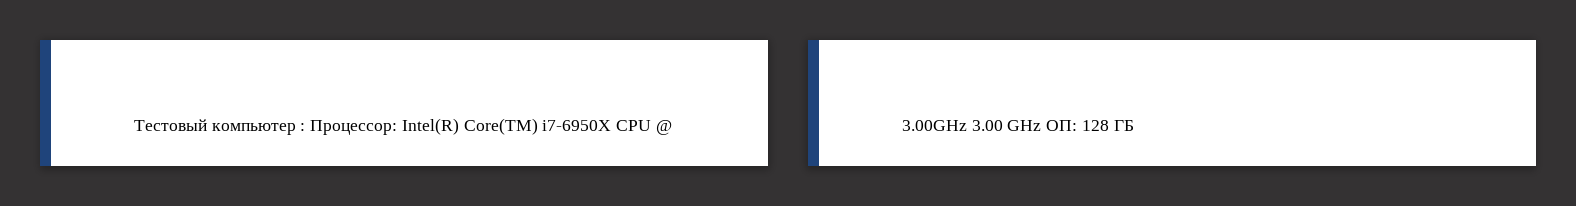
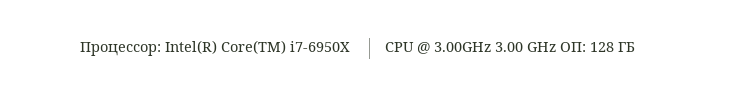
[134,119,306,135] Тестовый компьютер : -> (80, 49) none

